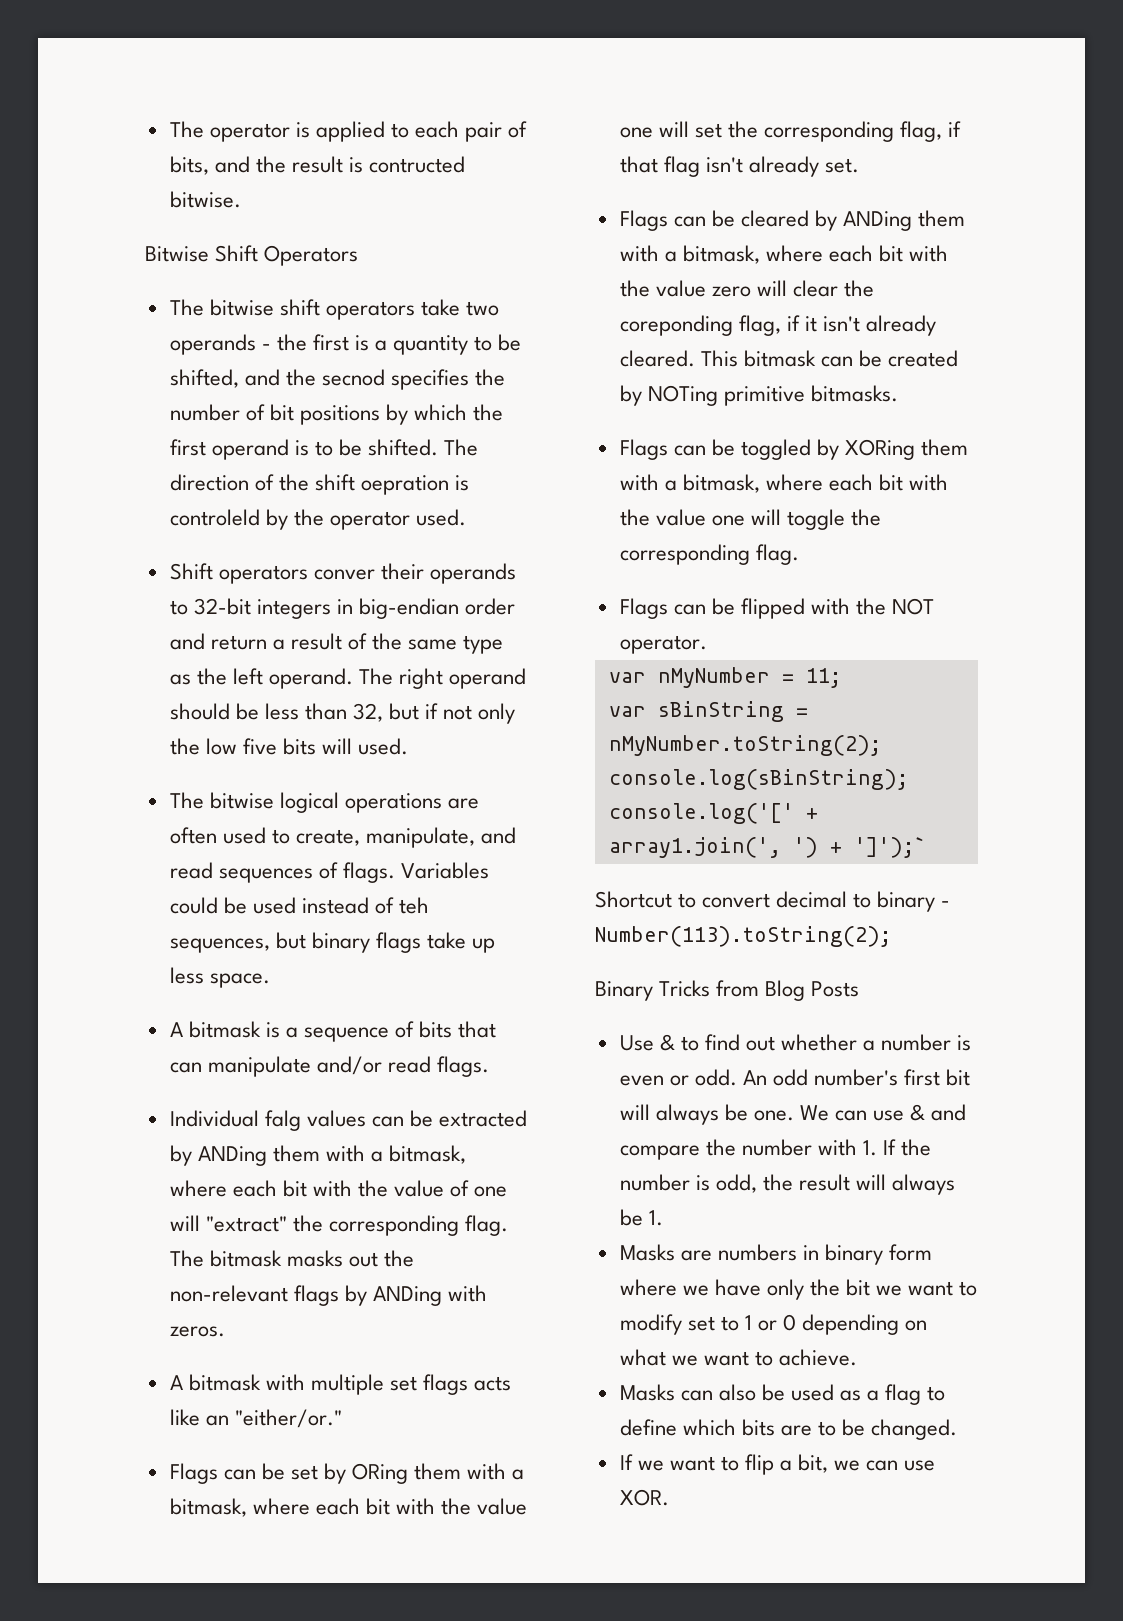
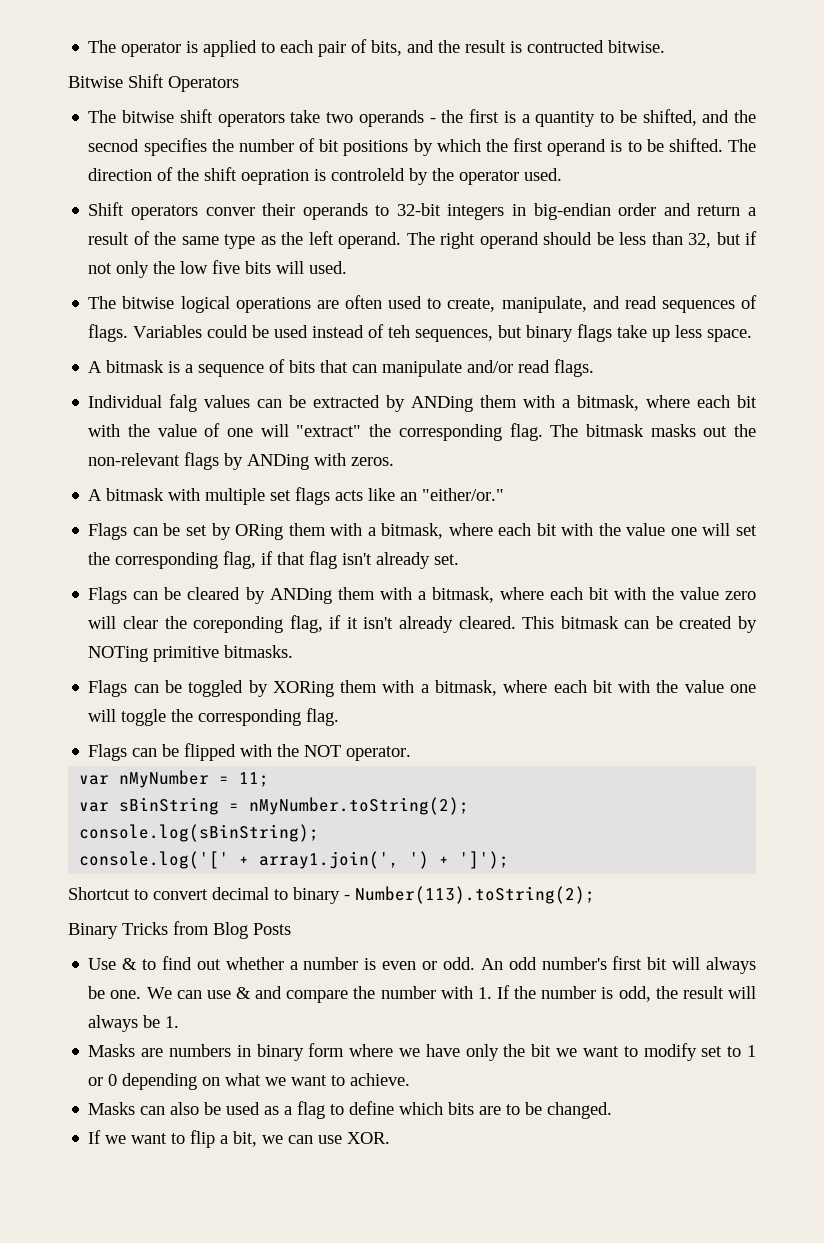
[853,837,926,858] ']');` -> [459,851,510,869] ']');

